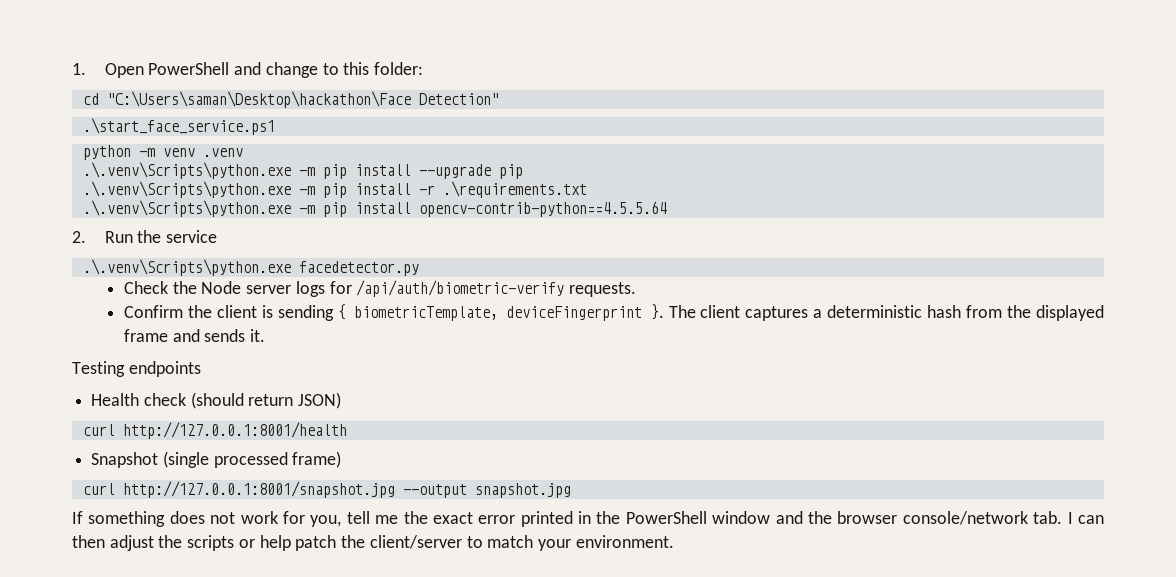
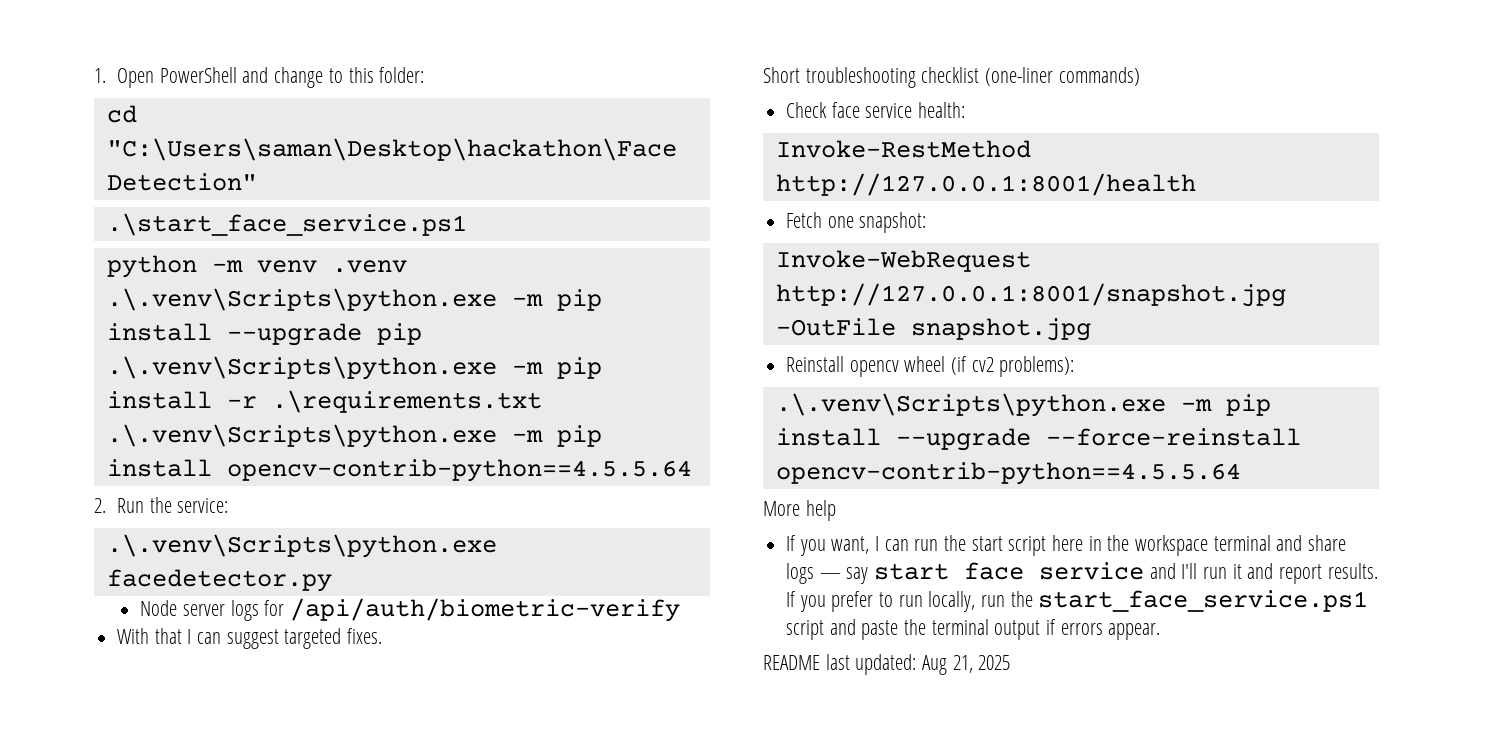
[166,230,218,243] service -> [177,498,229,513] service:
[123,281,197,294] Check the -> (332, 580) none
[568,282,636,297] [123,304,1104,321] [123,329,266,342] [72,361,201,377] [91,392,342,409] [82,422,347,439] [91,451,342,468] [82,481,571,498] [72,511,1105,527] [72,535,674,551] requests. // Confirm the client is sending { biometricTemplate, deviceFingerprint }. The client captures a deterministic hash from the displayed frame and sends it. // Testing endpoints // Health check (should return JSON) // curl http://127.0.0.1:8001/health // Snapshot (single processed frame) // curl http://127.0.0.1:8001/snapshot.jpg --output snapshot.jpg // If something does not work for you, tell me the exact error printed in the PowerShell window and the browser console/network tab. I can then adjust the scripts or help patch the client/server to match your environment. -> [117,628,383,649] [763,67,1140,88] [786,102,966,118] [775,140,1031,158] [775,173,1196,196] [786,212,927,233] [775,250,1031,272] [775,283,1286,307] [775,318,1091,341] [786,356,1075,377] [775,393,1271,417] [775,428,1301,451] [775,462,1241,485] [763,500,836,521] [786,535,1347,556] [786,562,1378,584] [786,590,1369,612] [786,619,1161,640] [763,654,1011,675] // With that I can suggest targeted fixes. // Short troubleshooting checklist (one-liner commands) // Check face service health: // Invoke-RestMethod http://127.0.0.1:8001/health // Fetch one snapshot: // Invoke-WebRequest http://127.0.0.1:8001/snapshot.jpg -OutFile snapshot.jpg // Reinstall opencv wheel (if cv2 problems): // .\.venv\Scripts\python.exe -m pip install --upgrade --force-reinstall opencv-contrib-python==4.5.5.64 // More help // If you want, I can run the start script here in the workspace terminal and share logs — say start face service and I'll run it and report results. If you prefer to run locally, run the start_face_service.ps1 script and paste the terminal output if errors appear. // README last updated: Aug 21, 2025

